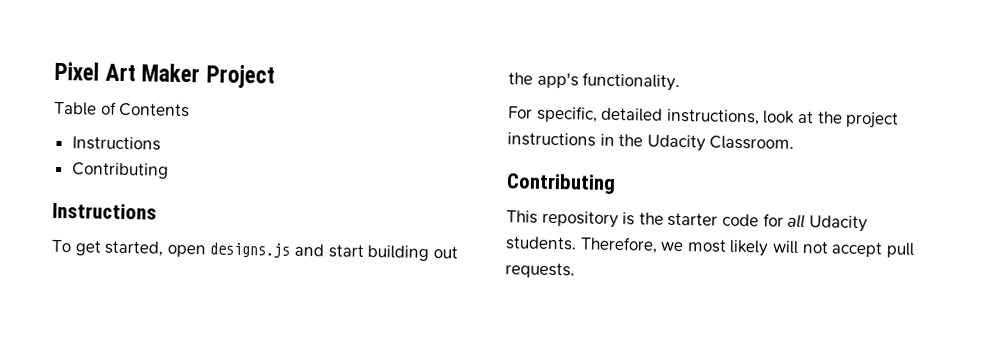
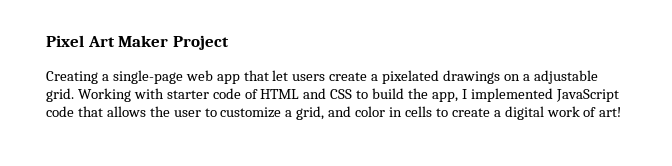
[54,101,191,118] [71,136,161,151] [70,162,169,179] [52,202,157,220] [51,239,458,262] [508,72,681,92] [508,105,900,129] [507,132,795,152] [506,173,616,195] [506,210,868,233] [505,236,915,258] [505,262,575,279] Table of Contents // Instructions // Contributing // Instructions // To get started, open designs.js and start building out the app's functionality. // For specific, detailed instructions, look at the project instructions in the Udacity Classroom. // Contributing // This repository is the starter code for all Udacity students. Therefore, we most likely will not accept pull requests. -> [46,70,598,84] [46,88,619,102] [46,106,622,120] Creating a single-page web app that let users create a pixelated drawings on a adjustable grid. Working with starter code of HTML and CSS to build the app, I implemented JavaScript code that allows the user to customize a grid, and color in cells to create a digital work of art!

